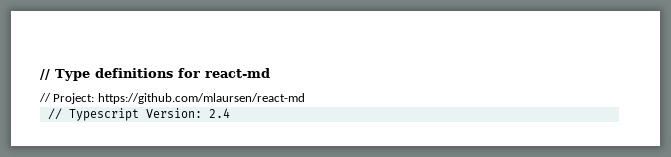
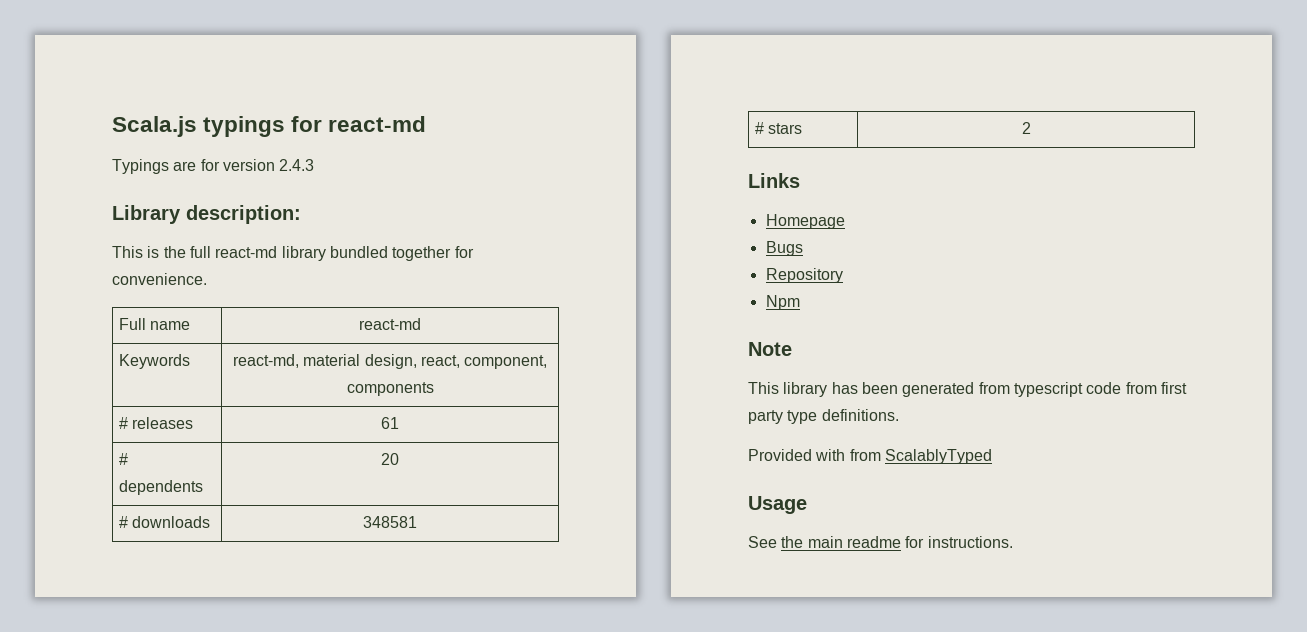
[40,68,173,81] // Type definitions -> [112,116,286,137] Scala.js typings
[39,93,305,104] [47,108,230,121] // Project: https://github.com/mlaursen/react-md // // Typescript Version: 2.4 -> [112,159,315,174] [112,205,301,224] [112,246,474,261] [112,273,207,285] [119,318,191,330] [359,318,421,330] [119,354,191,369] [232,354,548,369] [346,382,434,396] [119,417,194,429] [381,417,399,429] [119,453,129,465] [119,480,204,495] [381,453,399,465] [119,516,211,528] [363,516,417,528] [755,122,803,134] [1021,122,1031,134] [748,173,800,188] [765,214,845,229] [765,241,803,256] [765,268,843,283] [765,295,800,310] [748,342,792,356] [748,382,1187,397] [748,409,899,424] [748,449,992,464] [748,496,807,514] [748,536,1013,548] Typings are for version 2.4.3 // Library description: // This is the full react-md library bundled together for convenience. // Full name | react-md // Keywords | react-md, material design, react, component, components // # releases | 61 // # dependents | 20 // # downloads | 348581 // # stars | 2 // Links // Homepage // Bugs // Repository // Npm // Note // This library has been generated from typescript code from first party type definitions. // Provided with from ScalablyTyped // Usage // See the main readme for instructions.

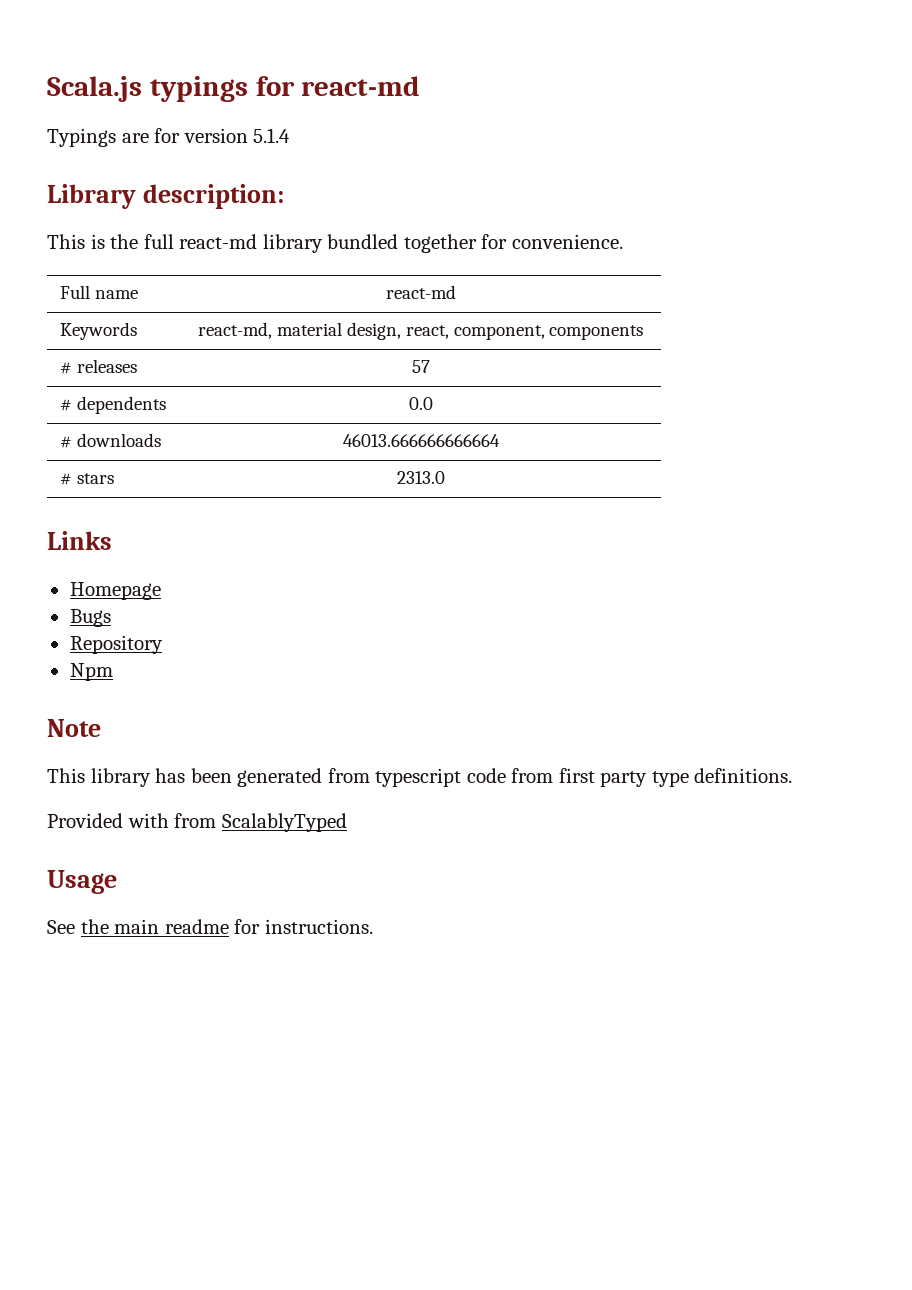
[279,159,315,171] 2.4.3 -> [253,128,291,143] 5.1.4
[381,417,399,429] 61 -> [411,360,430,373] 57
[381,453,399,465] 20 -> [408,397,433,410] 0.0
[363,516,417,528] 348581 -> [342,434,500,447] 46013.666666666664
[1021,122,1031,134] 2 -> [396,471,445,484] 2313.0

